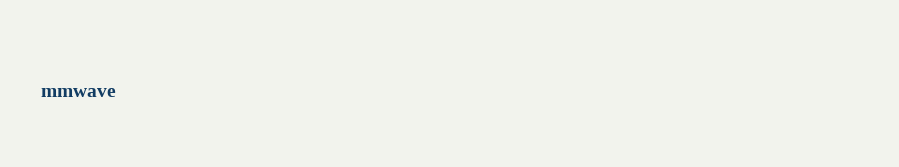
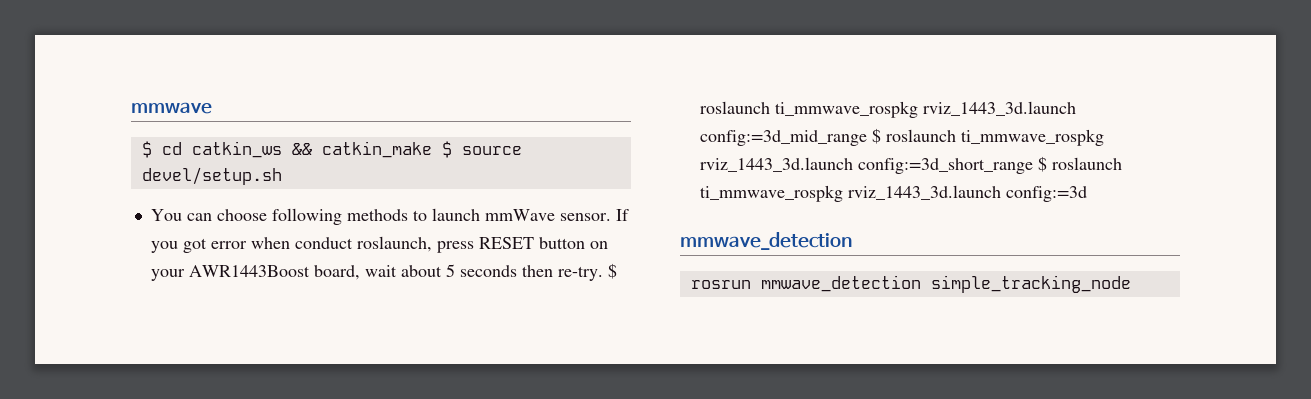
(116, 92) none -> [141,141,522,158] [141,167,282,185] [150,208,629,225] [150,236,608,253] [150,263,617,281] [699,101,1076,118] [699,128,1104,146] [699,156,1122,174] [699,185,1087,202] [680,232,852,250] [690,275,1131,293] // $ cd catkin_ws && catkin_make $ source devel/setup.sh // You can choose following methods to launch mmWave sensor. If you got error when conduct roslaunch, press RESET button on your AWR1443Boost board, wait about 5 seconds then re-try. $ roslaunch ti_mmwave_rospkg rviz_1443_3d.launch config:=3d_mid_range $ roslaunch ti_mmwave_rospkg rviz_1443_3d.launch config:=3d_short_range $ roslaunch ti_mmwave_rospkg rviz_1443_3d.launch config:=3d // mmwave_detection // rosrun mmwave_detection simple_tracking_node

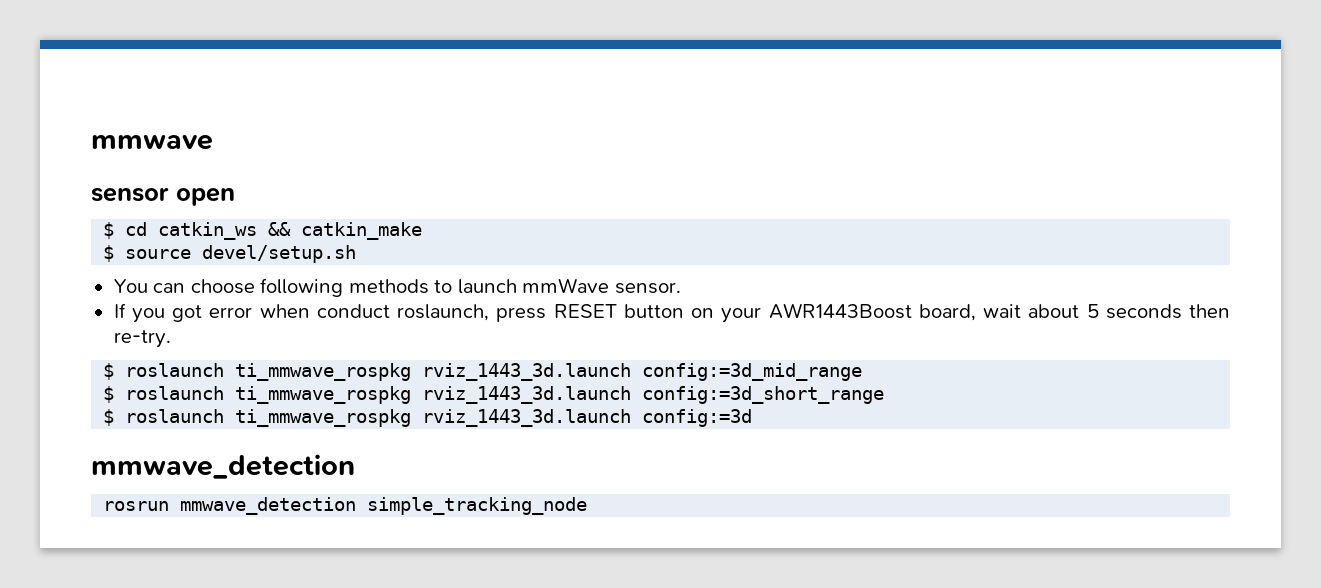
(212, 108) none -> [91,187,235,206] // sensor open
(432, 149) none -> (423, 231) //
(611, 217) none -> (681, 288) //
(603, 273) none -> (171, 339) //
(867, 138) none -> (863, 372) //
(1033, 166) none -> (885, 395) //

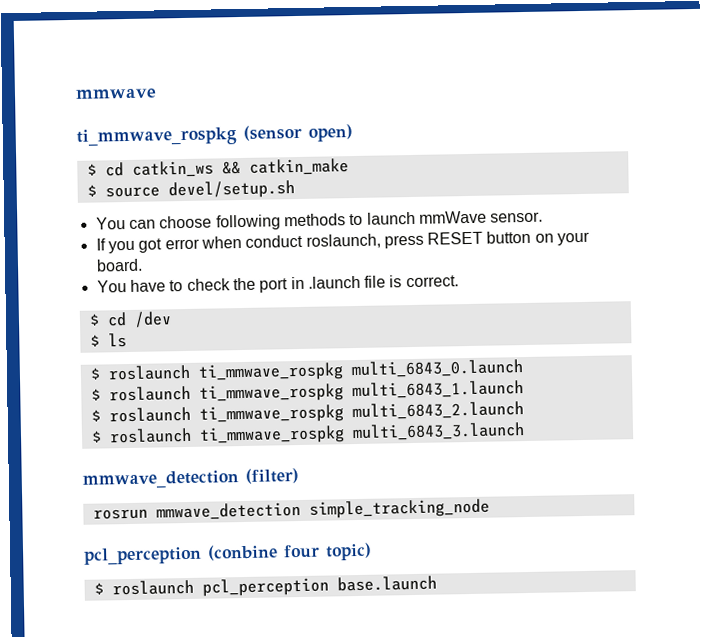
[91,187,235,206] sensor open -> [76,124,353,147] ti_mmwave_rospkg (sensor open)
[768,303,1231,321] [113,330,171,348] [103,363,863,381] [103,386,885,404] [103,409,753,427] [91,454,355,479] AWR1443Boost board, wait about 5 seconds then re-try. // $ roslaunch ti_mmwave_rospkg rviz_1443_3d.launch config:=3d_mid_range // $ roslaunch ti_mmwave_rospkg rviz_1443_3d.launch config:=3d_short_range // $ roslaunch ti_mmwave_rospkg rviz_1443_3d.launch config:=3d // mmwave_detection -> [95,258,143,272] [96,275,459,293] [88,311,172,328] [89,333,127,348] [89,359,524,382] [90,380,524,403] [90,401,524,424] [90,422,525,445] [82,468,299,489] board. // You have to check the port in .launch file is correct. // $ cd /dev // $ ls // $ roslaunch ti_mmwave_rospkg multi_6843_0.launch // $ roslaunch ti_mmwave_rospkg multi_6843_1.launch // $ roslaunch ti_mmwave_rospkg multi_6843_2.launch // $ roslaunch ti_mmwave_rospkg multi_6843_3.launch // mmwave_detection (filter)
(588, 506) none -> [84,542,372,565] [93,575,437,597] // pcl_perception (conbine four topic) // $ roslaunch pcl_perception base.launch

